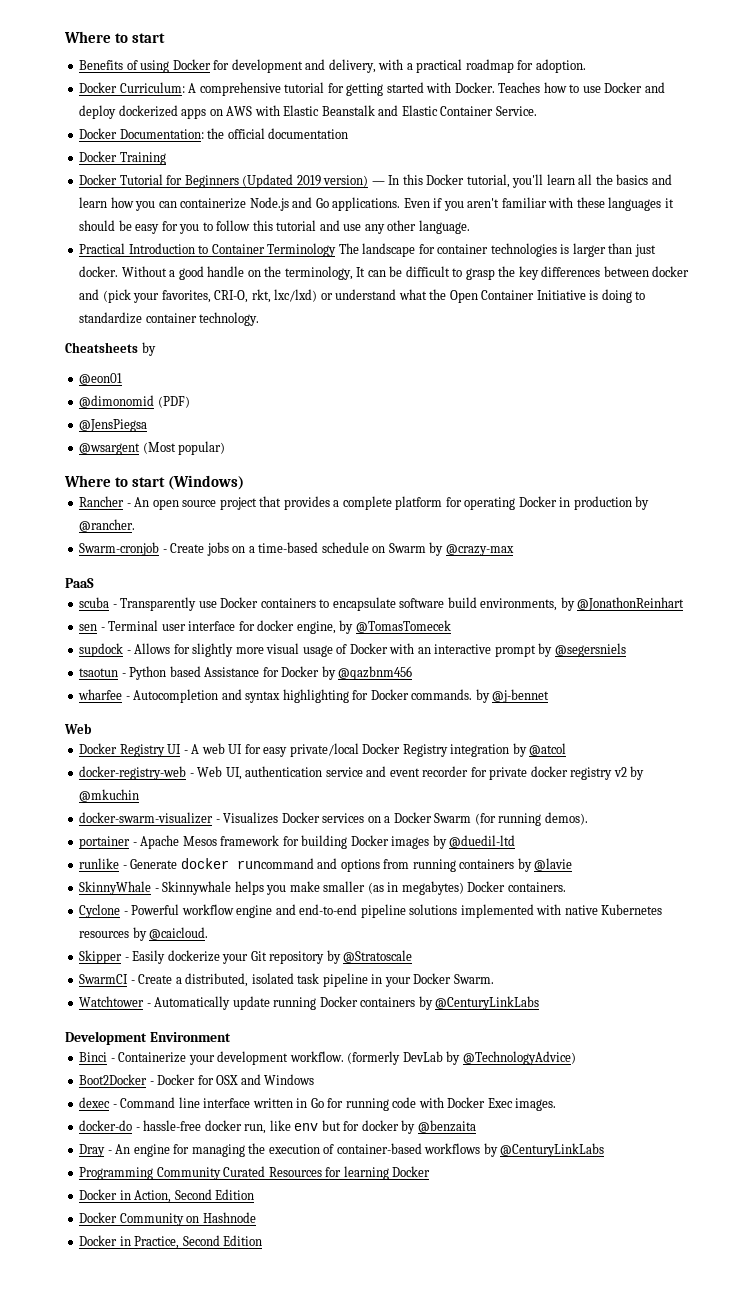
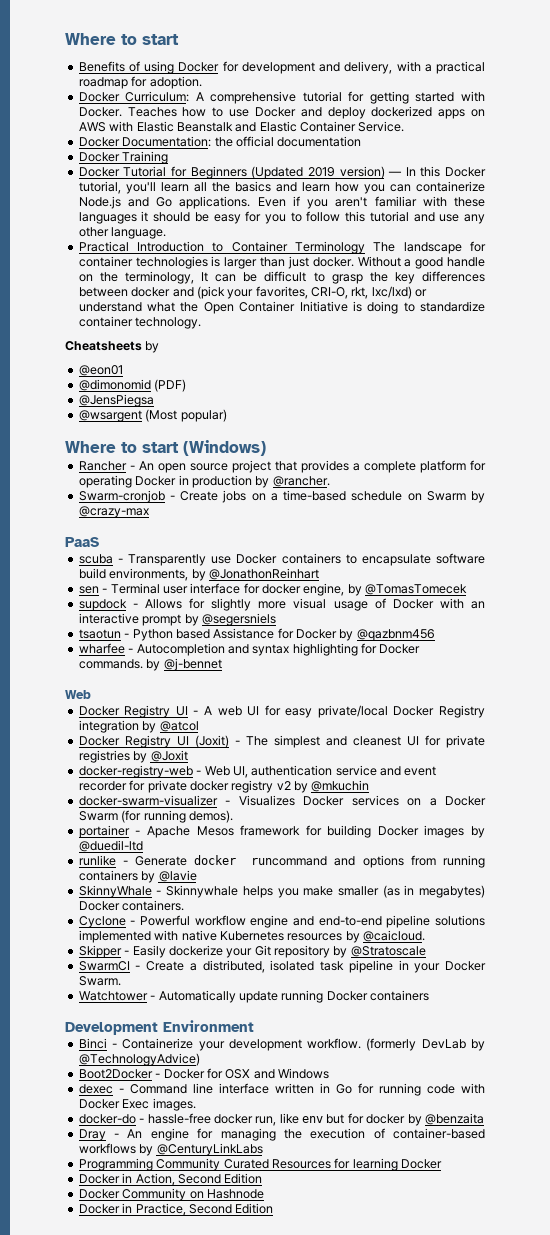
(567, 749) none -> [78,735,485,748] [78,750,188,763] // Docker Registry UI (Joxit) - The simplest and cleanest UI for private registries by @Joxit
[418,996,540,1010] by @CenturyLinkLabs -> (429, 995) none

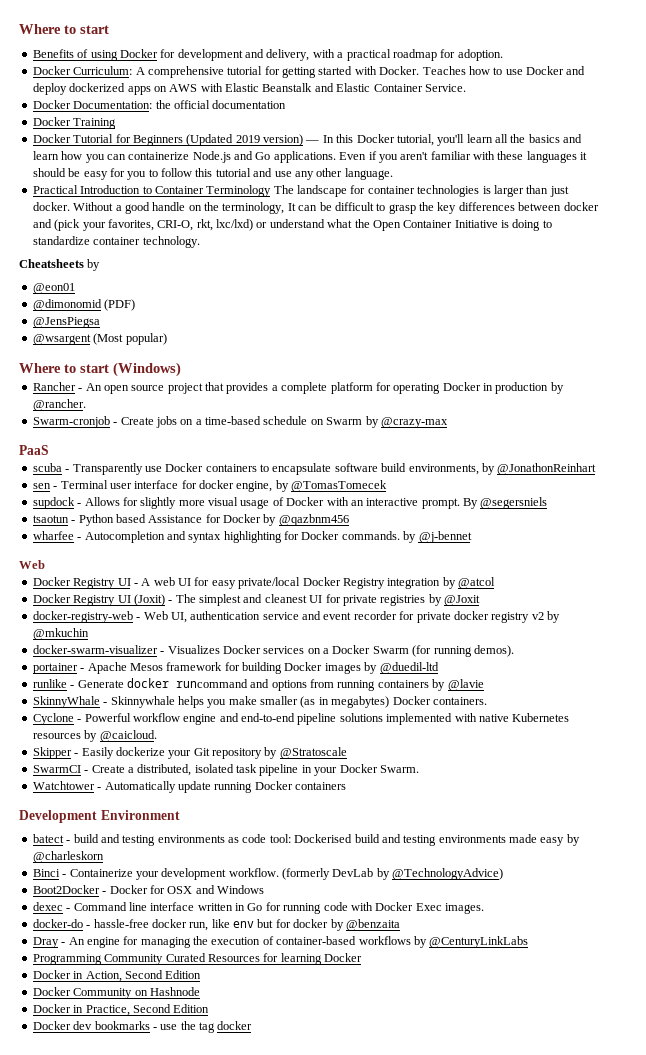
[142,614,199,626] prompt by -> [421,498,478,509] prompt. By
(254, 1026) none -> [32,834,580,846] [32,851,104,863] // batect - build and testing environments as code tool: Dockerised build and testing environments made easy by @charleskorn
(274, 1208) none -> [32,1021,253,1033] // Docker dev bookmarks - use the tag docker

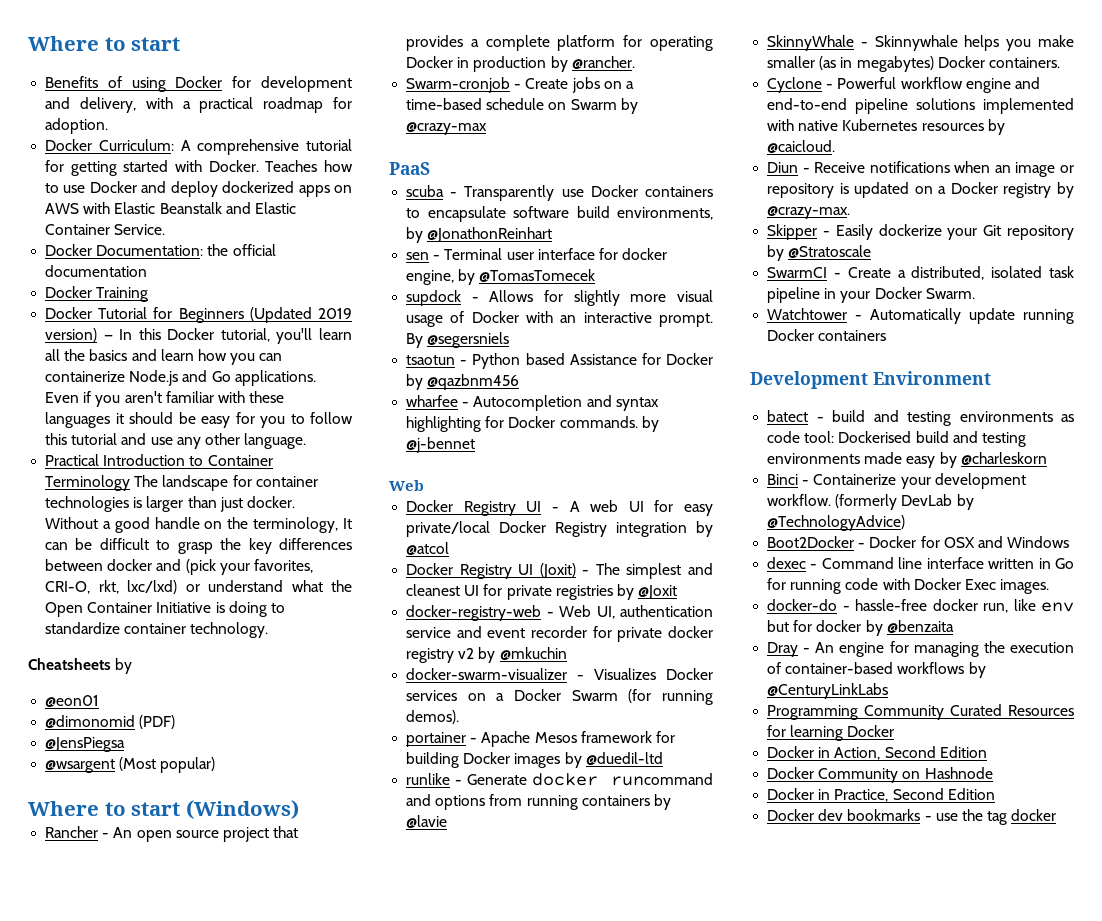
(157, 736) none -> [767,161,1074,177] [767,182,1074,198] [767,206,851,219] // Diun - Receive notifications when an image or repository is updated on a Docker registry by @crazy-max.

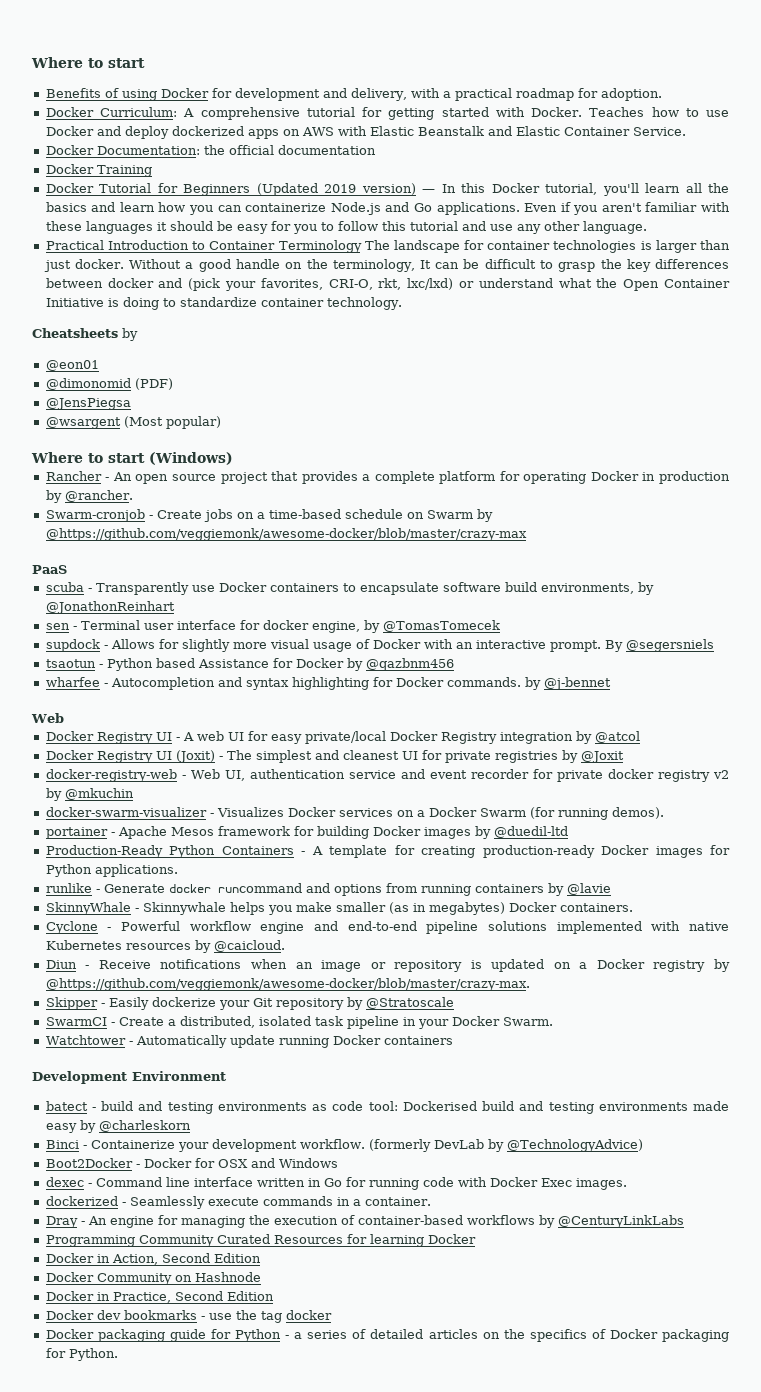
[406,122,488,135] @crazy-max -> [45,528,527,541] @https://github.com/veggiemonk/awesome-docker/blob/master/crazy-max
(663, 758) none -> [45,845,731,858] [45,864,178,877] // Production-Ready Python Containers - A template for creating production-ready Docker images for Python applications.
[767,206,851,219] @crazy-max. -> [45,978,530,991] @https://github.com/veggiemonk/awesome-docker/blob/master/crazy-max.
[767,599,1074,613] [767,620,954,636] docker-do - hassle-free docker run, like env but for docker by @benzaita -> [45,1196,431,1209] dockerized - Seamlessly execute commands in a container.
(1057, 815) none -> [45,1329,729,1342] [45,1348,118,1361] // Docker packaging guide for Python - a series of detailed articles on the specifics of Docker packaging for Python.

